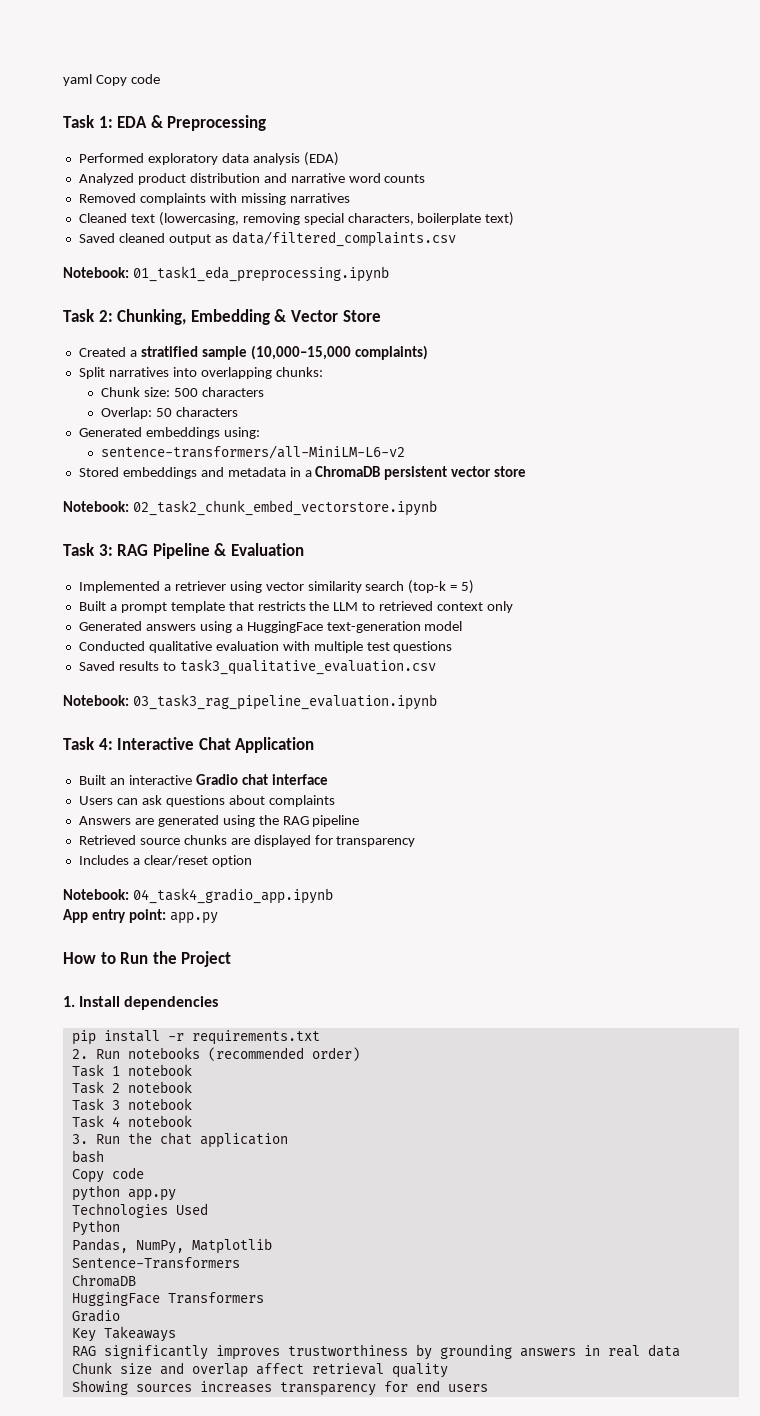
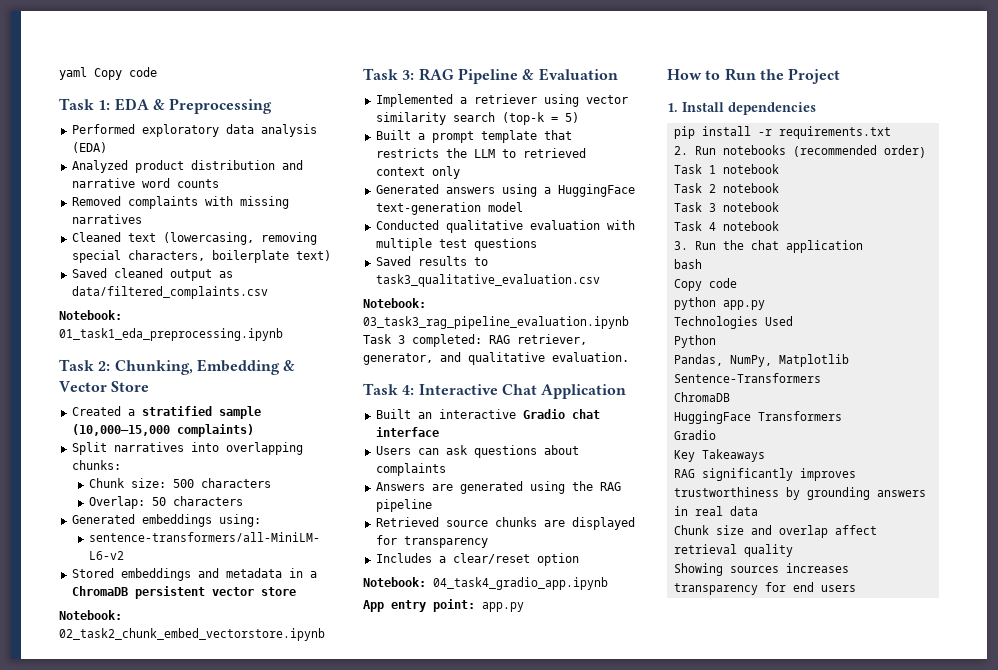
(437, 702) none -> [363,334,587,347] [363,352,629,365] Task 3 completed: RAG retriever, generator, and qualitative evaluation.

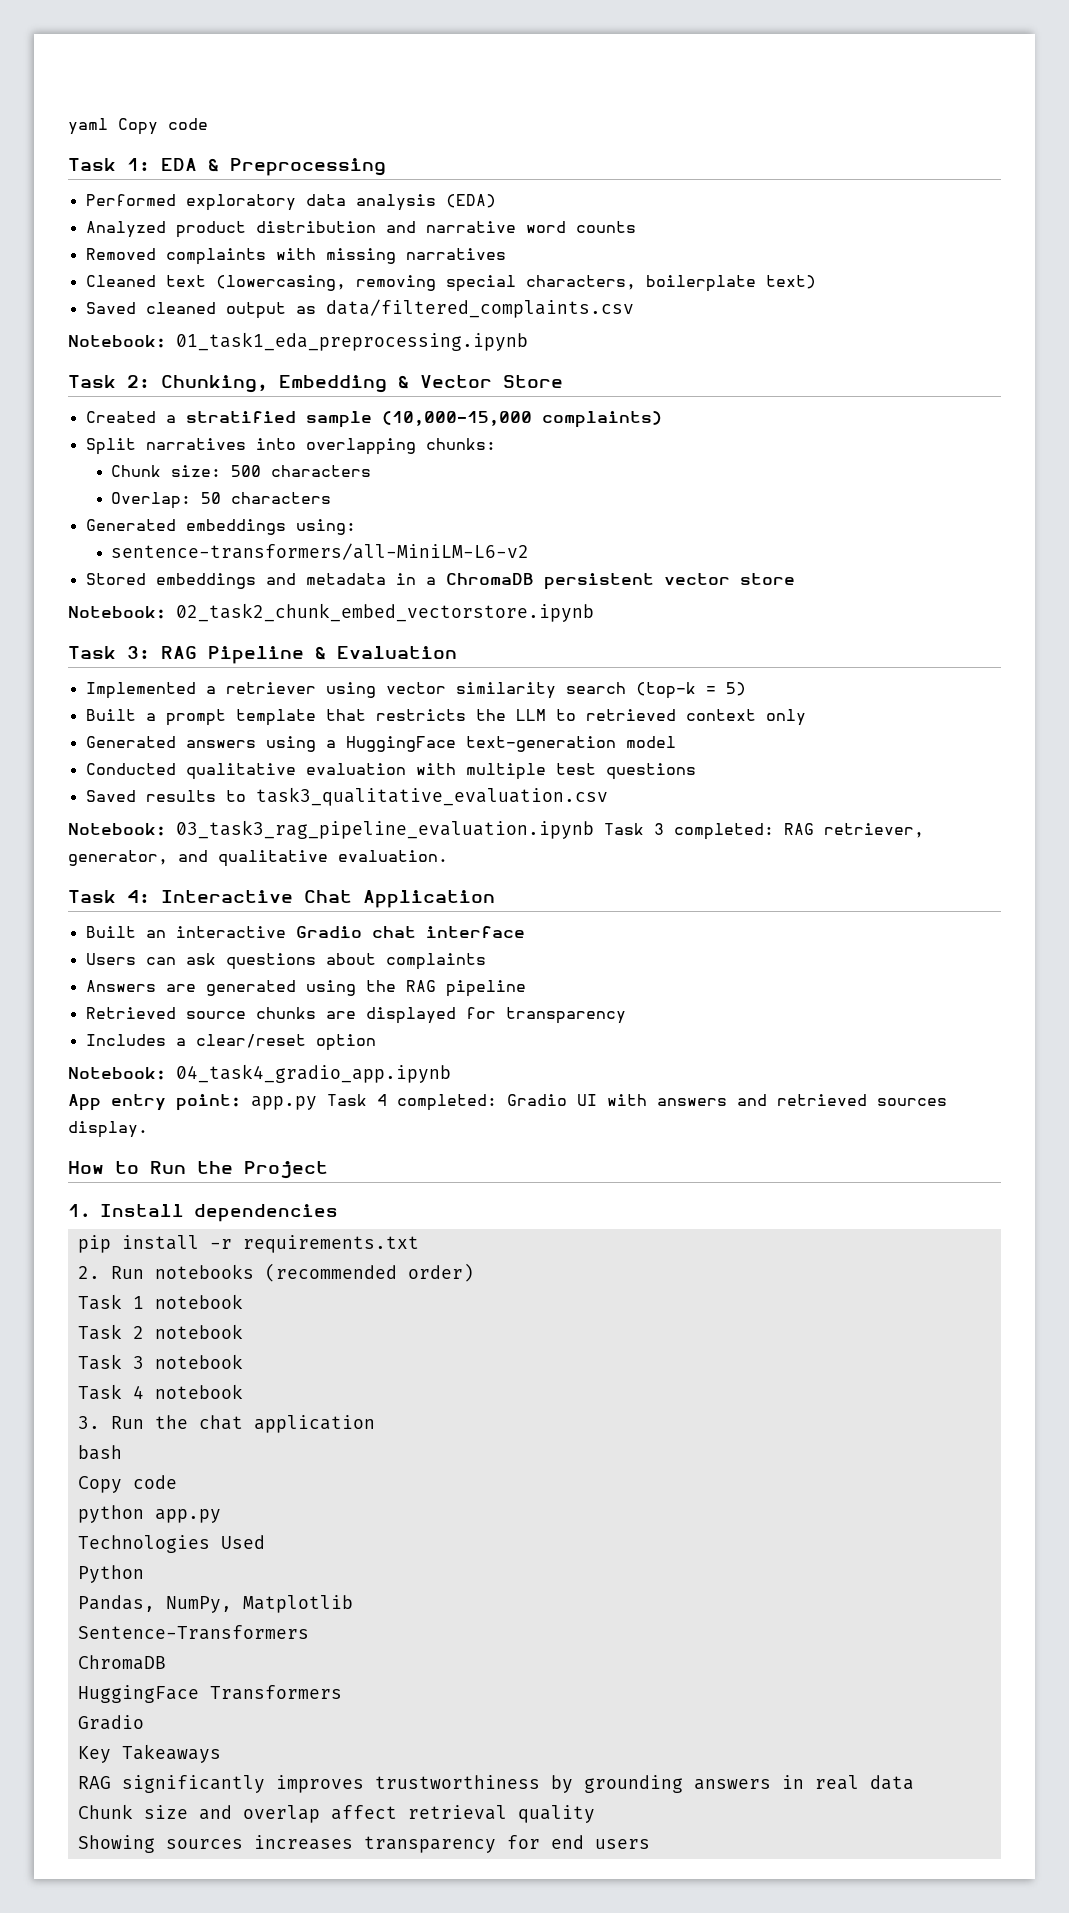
(524, 607) none -> [327,1094,947,1111] [68,1121,148,1138] Task 4 completed: Gradio UI with answers and retrieved sources display.

